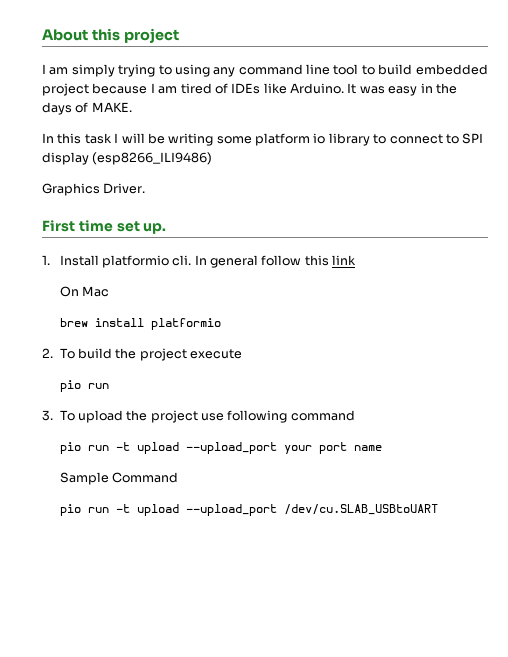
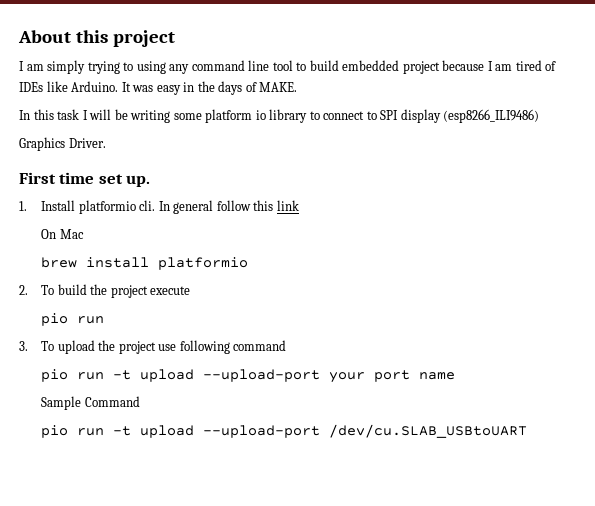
[185,442,277,454] --upload_port -> [203,369,321,382] --upload-port
[185,504,277,516] --upload_port -> [203,425,321,438] --upload-port

